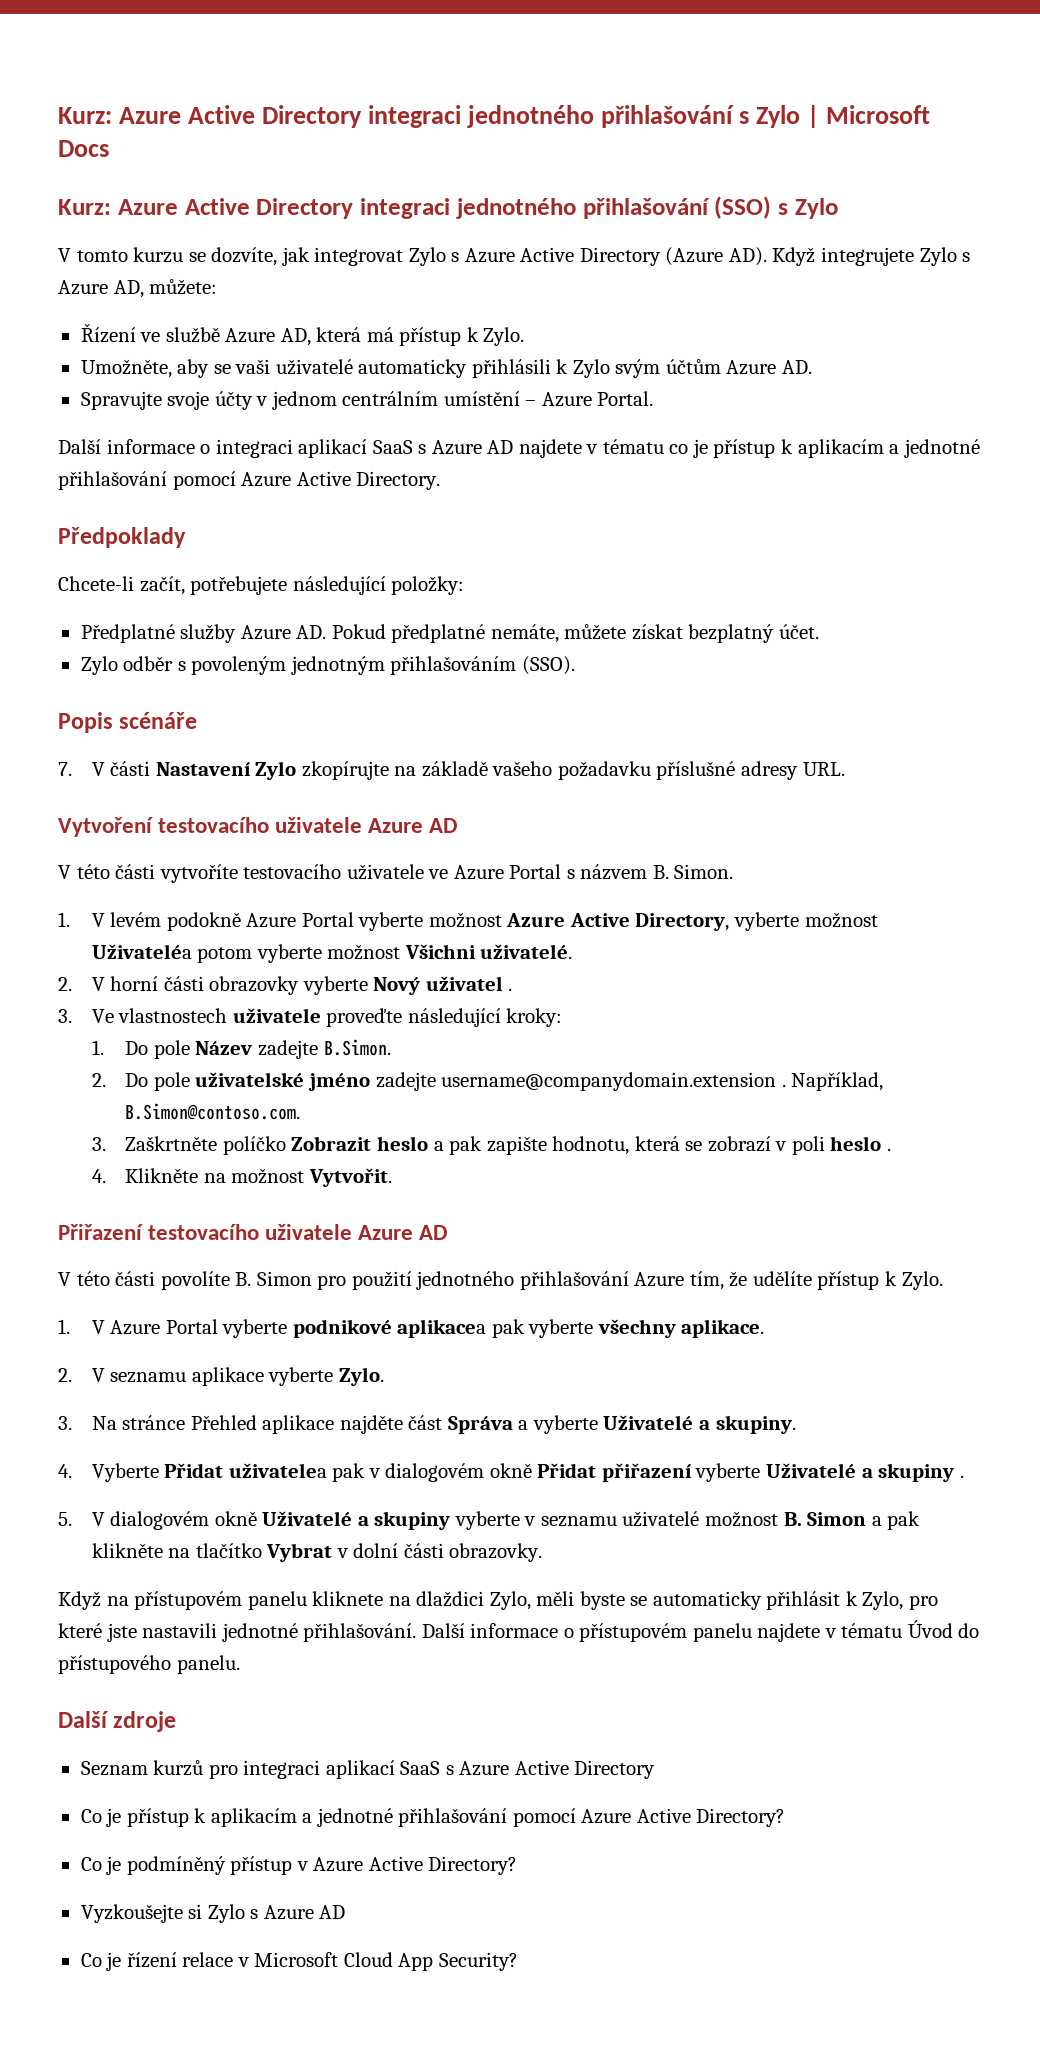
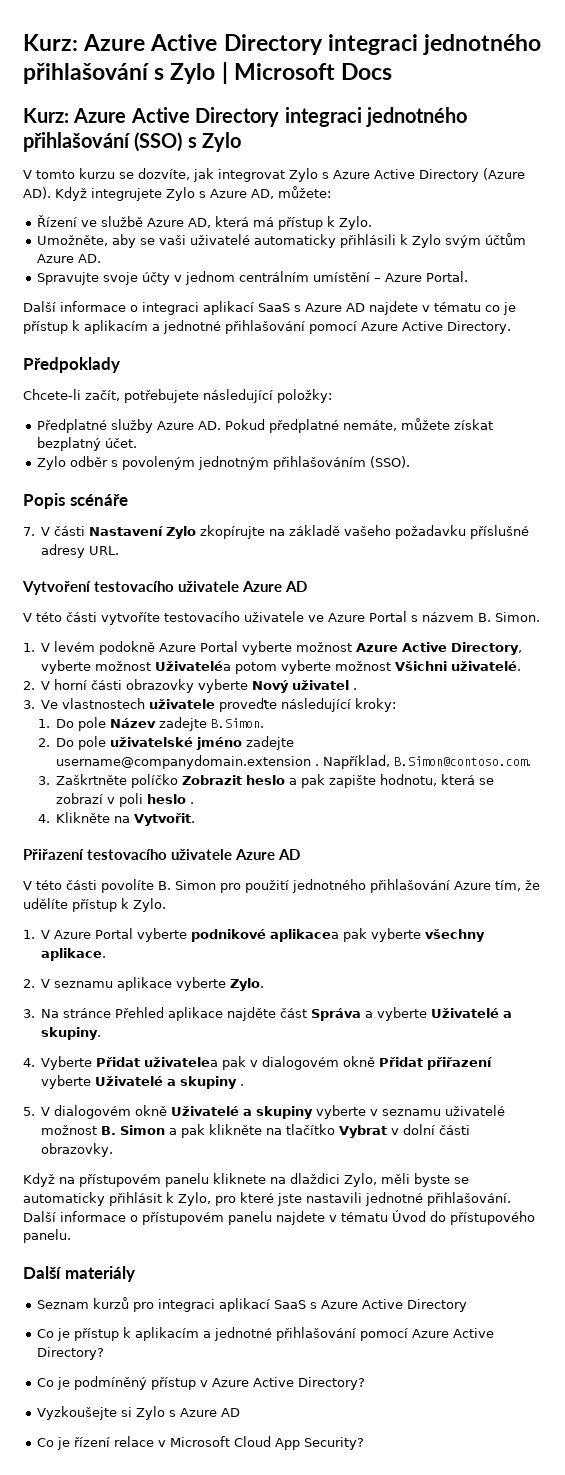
[231,1168,305,1184] možnost -> (131, 819) none
[113,1711,177,1732] zdroje -> [64,1266,135,1282] materiály

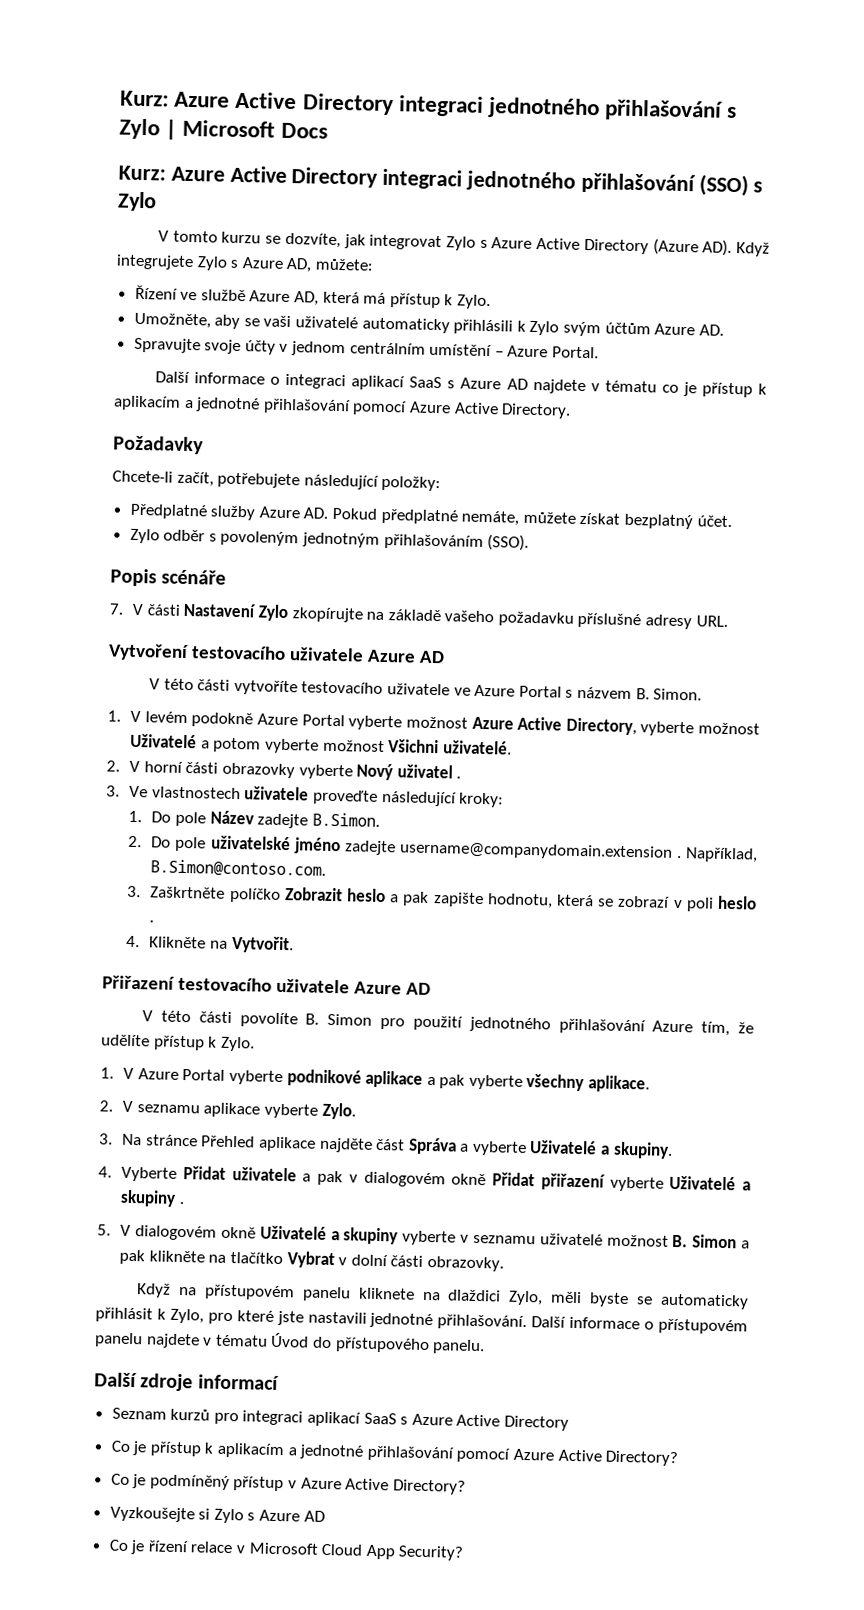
[23,357,120,373] Předpoklady -> [113,435,204,455] Požadavky
[155,661,232,671] Uživateléa -> [130,733,210,749] Uživatelé a
[270,929,340,942] aplikacea -> [365,1070,436,1088] aplikace a
[144,1057,219,1067] uživatelea -> [231,1167,312,1182] uživatele a
[64,1266,135,1282] materiály -> [140,1373,279,1392] zdroje informací

